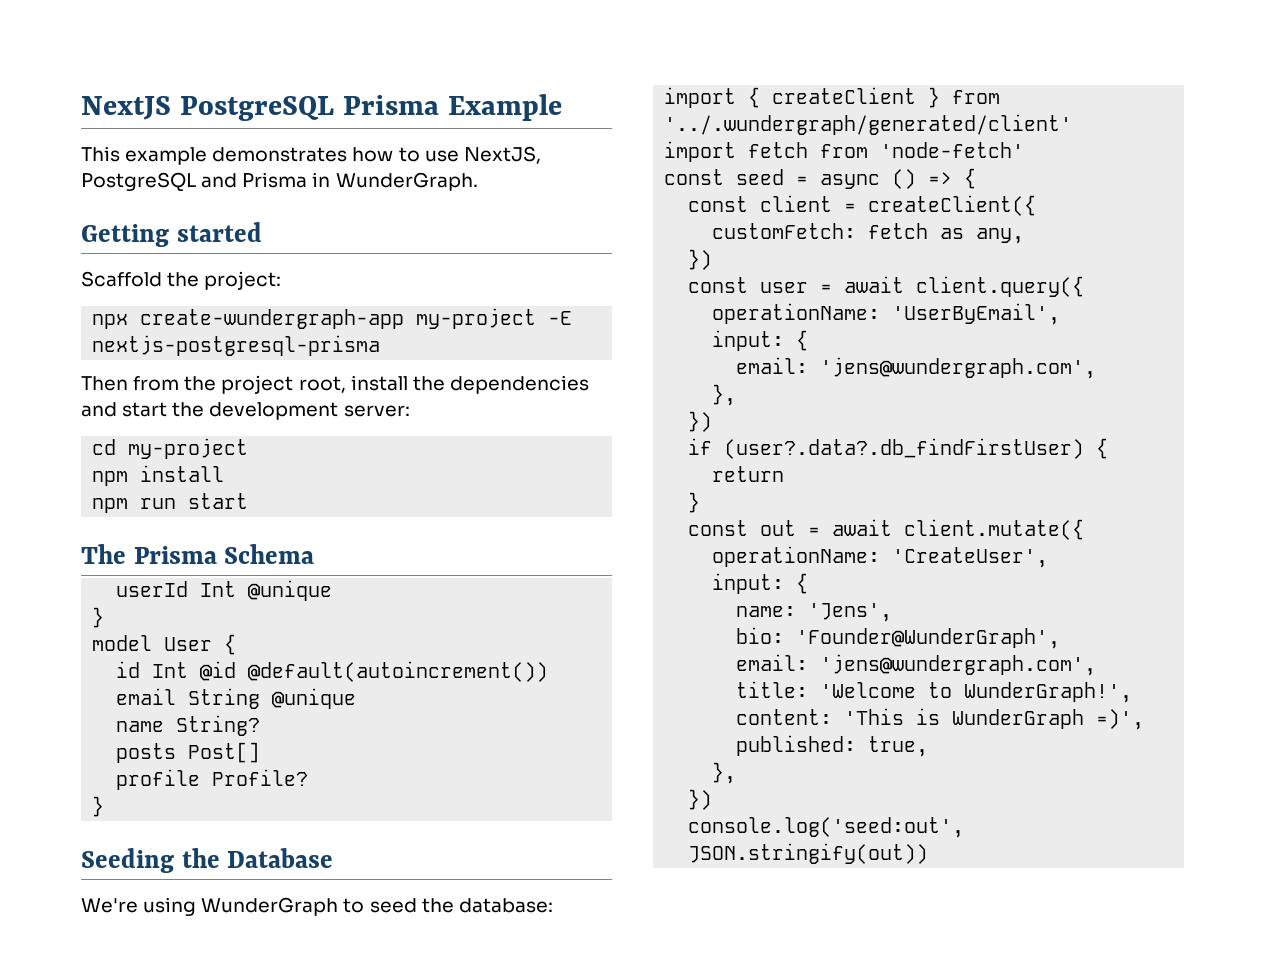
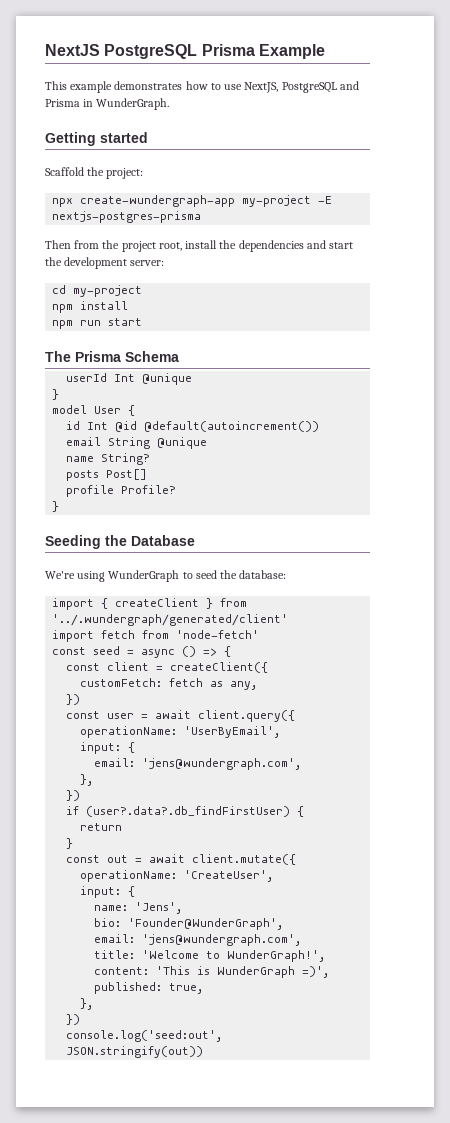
[92,335,381,356] nextjs-postgresql-prisma -> [52,211,202,223] nextjs-postgres-prisma

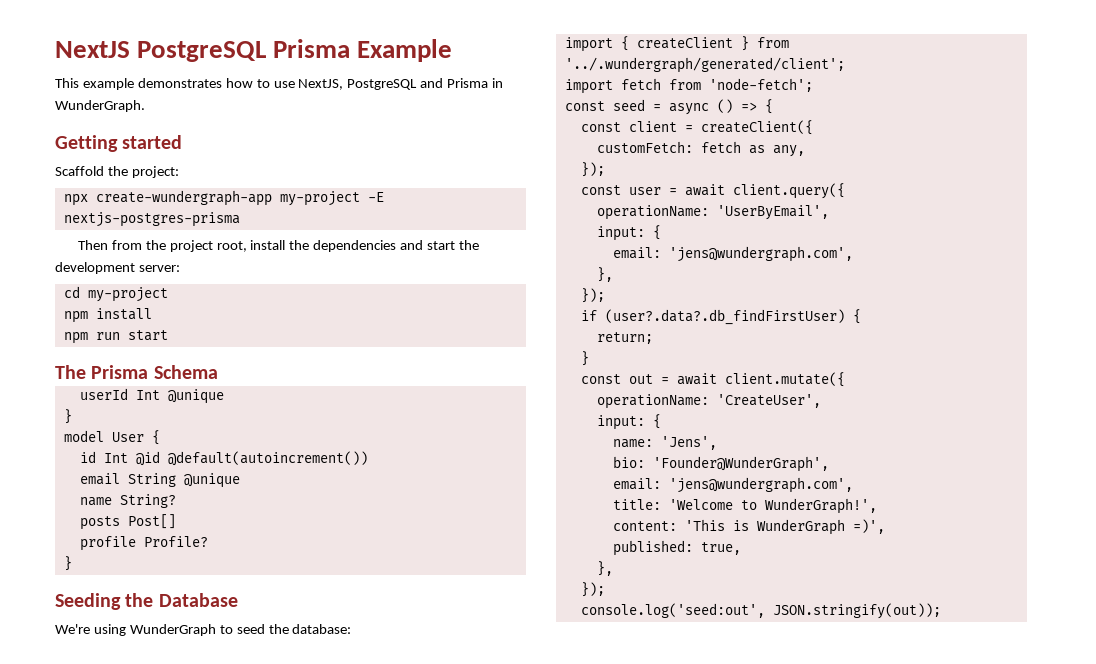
[52,614,289,626] '../.wundergraph/generated/client' -> [564,57,845,73] '../.wundergraph/generated/client';
[176,630,260,639] 'node-fetch' -> [708,78,813,92] 'node-fetch';
[66,694,81,705] }) -> [580,162,605,177] });
[66,790,81,801] }) -> [580,288,605,303] });
[80,823,123,831] return -> [596,332,653,344] return;
[66,1014,81,1025] }) -> [580,582,605,597] });
[66,1046,204,1058] JSON.stringify(out)) -> [772,603,941,619] JSON.stringify(out));

